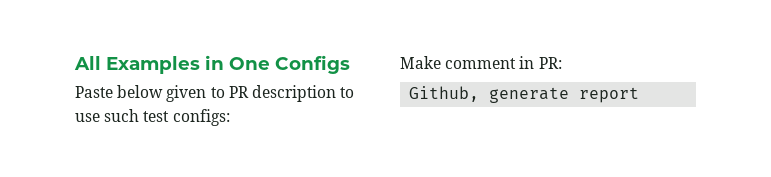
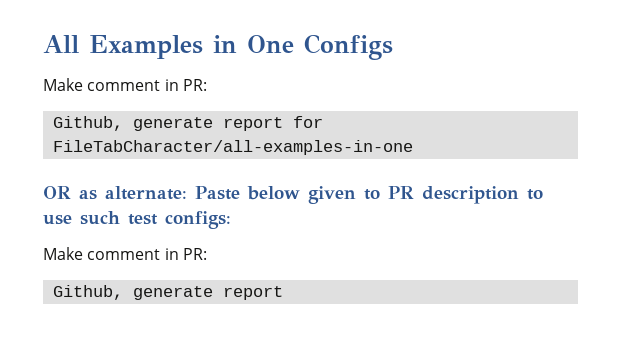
(350, 64) none -> [43,78,207,91] [52,116,323,131] [52,140,413,155] [43,186,187,200] Make comment in PR: // Github, generate report for FileTabCharacter/all-examples-in-one // OR as alternate:

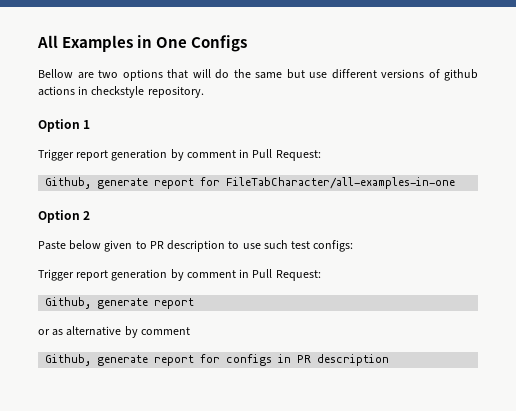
[43,78,207,91] Make comment in PR: -> [38,69,478,81] [38,86,204,98] [38,119,91,132] [38,149,321,161] Bellow are two options that will do the same but use different versions of github actions in checkstyle repository. // Option 1 // Trigger report generation by comment in Pull Request:
[43,186,187,200] OR as alternate: -> [38,210,91,223] Option 2 //
[43,247,207,260] [52,285,283,300] Make comment in PR: // Github, generate report -> [38,269,321,281] [45,297,195,309] [38,326,190,338] [45,354,390,366] Trigger report generation by comment in Pull Request: // Github, generate report // or as alternative by comment // Github, generate report for configs in PR description

